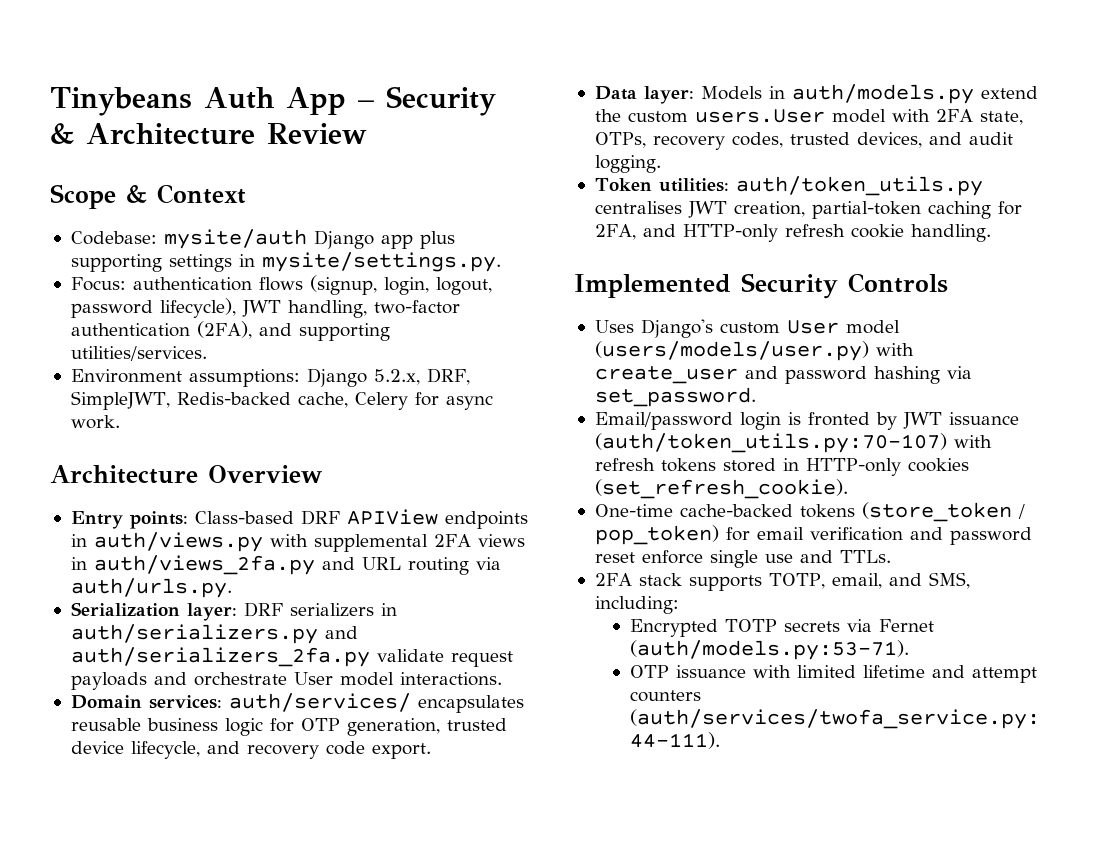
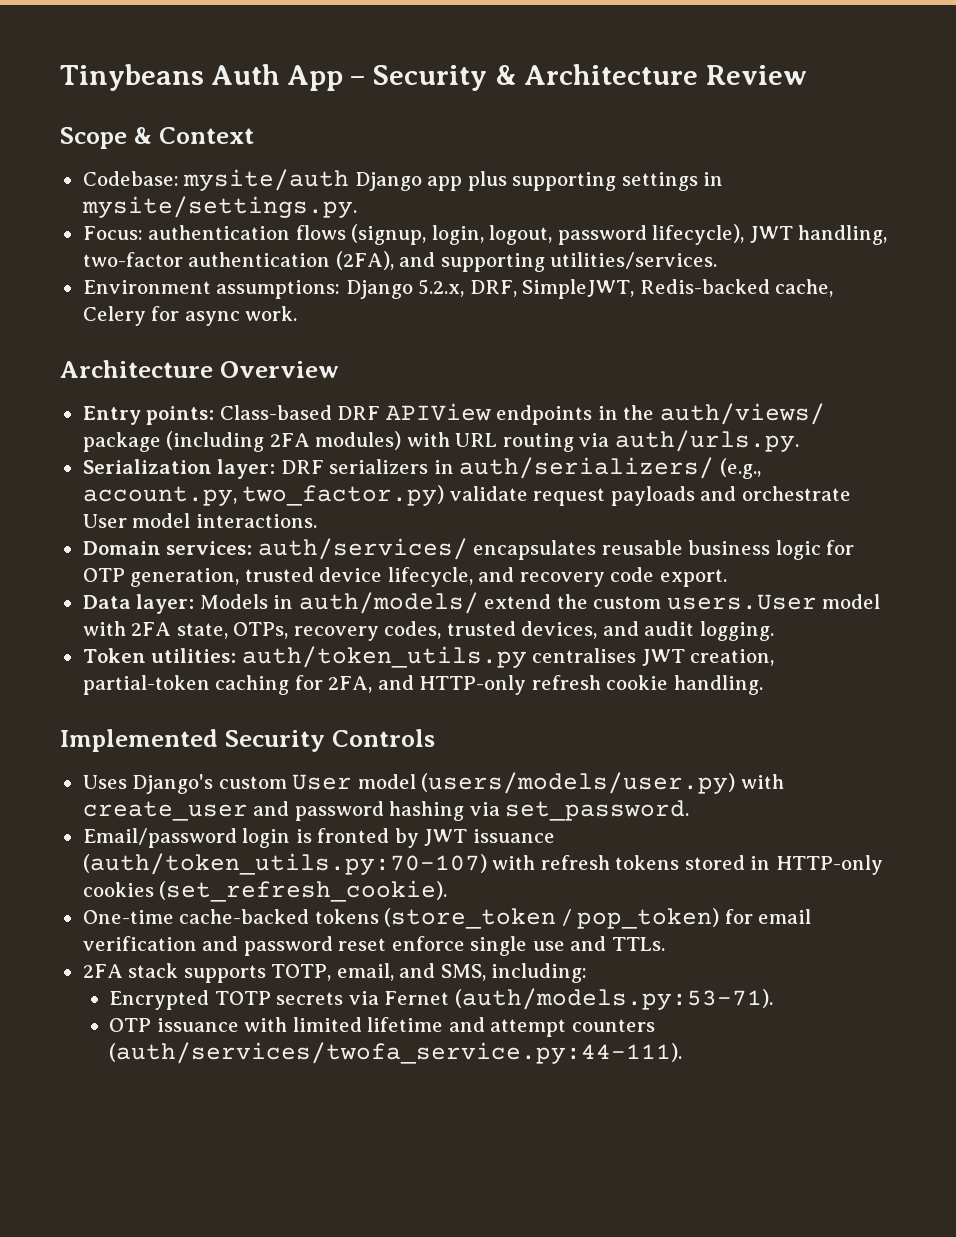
[93,532,525,552] [70,555,355,575] auth/views.py with supplemental 2FA views in auth/views_2fa.py and -> [623,403,825,425] [82,431,450,452] the auth/views/ package (including 2FA modules) with
[70,624,358,644] [70,647,370,667] auth/serializers.py and auth/serializers_2fa.py -> [459,457,761,479] [82,485,445,506] auth/serializers/ (e.g., account.py, two_factor.py)
[791,84,974,104] auth/models.py -> [298,592,479,614] auth/models/

